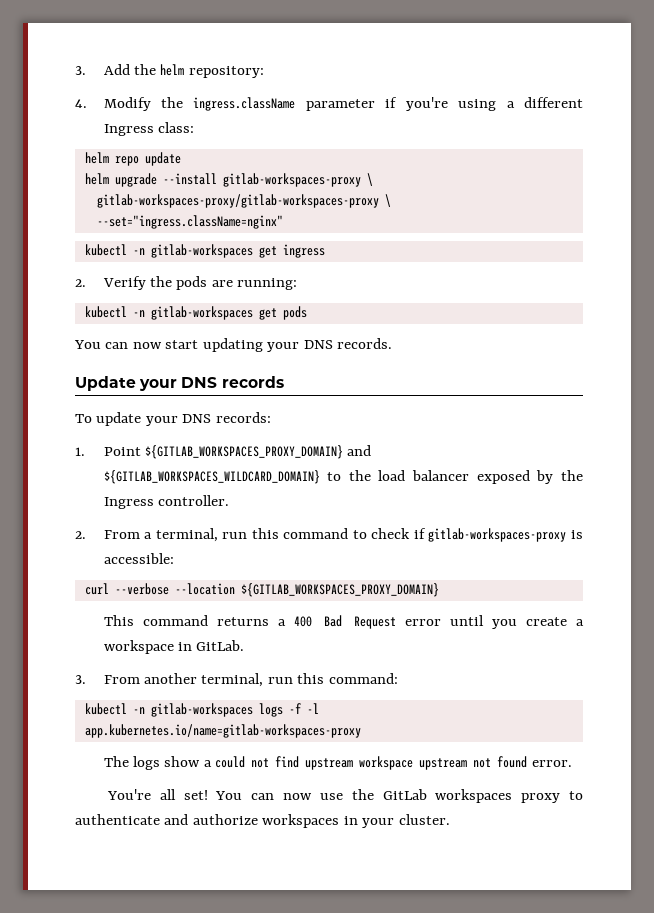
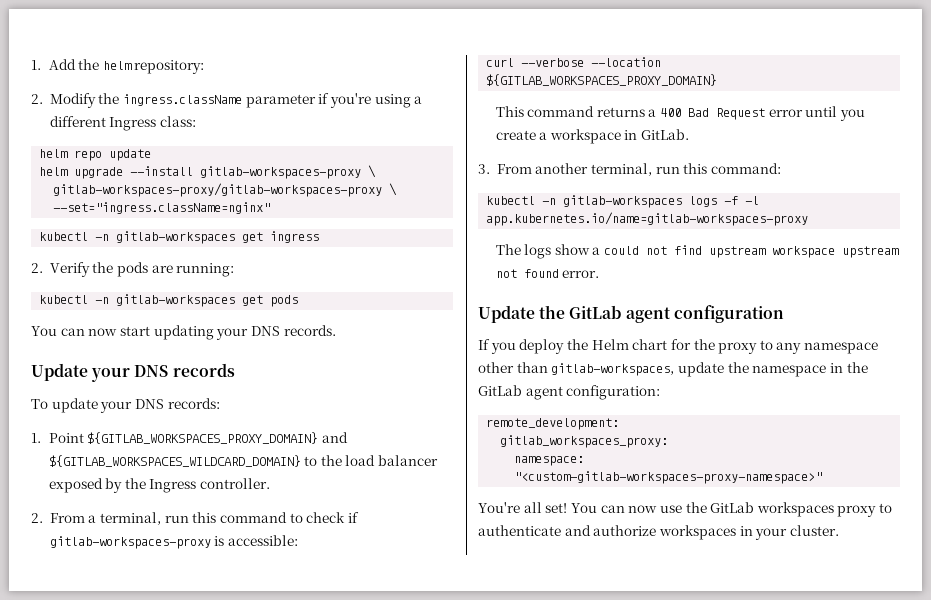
[75,66,86,75] 3. -> [31,60,41,70] 1.
[75,99,87,108] 4. -> [31,94,43,104] 2.
(572, 763) none -> [478,305,784,323] [478,339,879,354] [478,362,868,377] [478,385,661,400] [486,418,620,430] [500,435,669,448] [514,456,585,466] [514,471,823,484] // Update the GitLab agent configuration // If you deploy the Helm chart for the proxy to any namespace other than gitlab-workspaces, update the namespace in the GitLab agent configuration: // remote_development: // gitlab_workspaces_proxy: // namespace: "<custom-gitlab-workspaces-proxy-namespace>"

